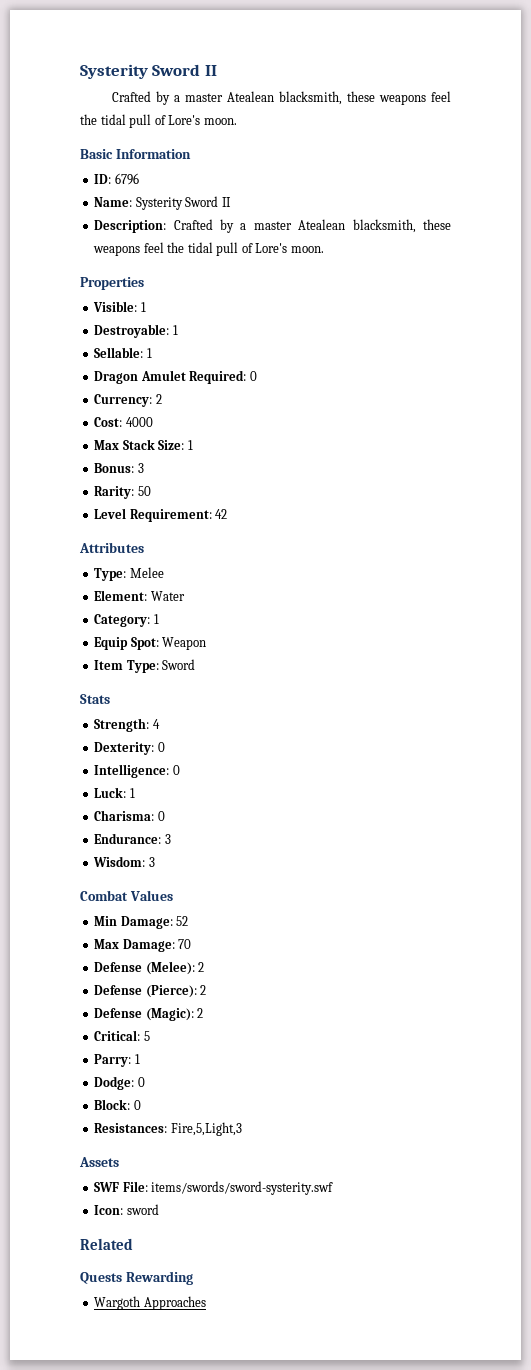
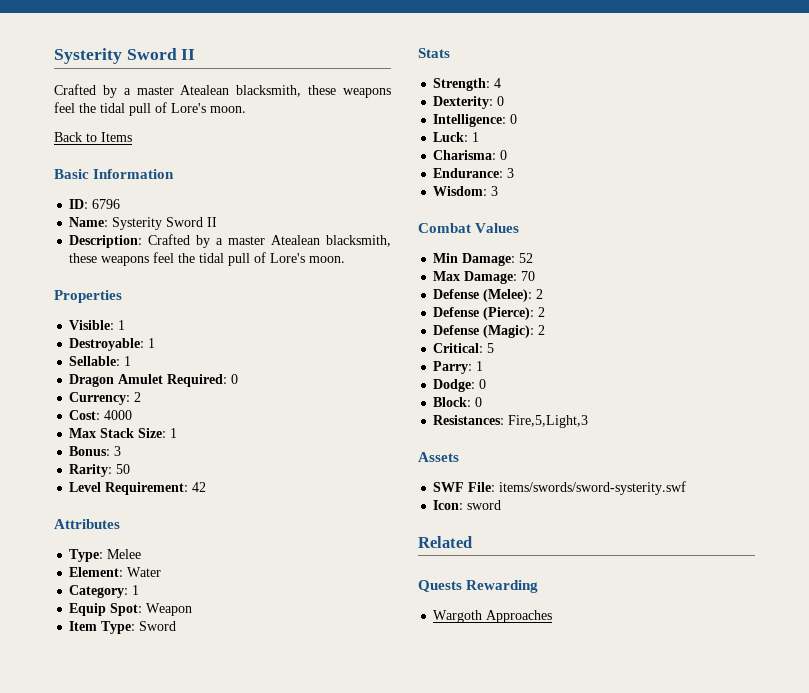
(237, 121) none -> [54,132,132,142] // Back to Items

